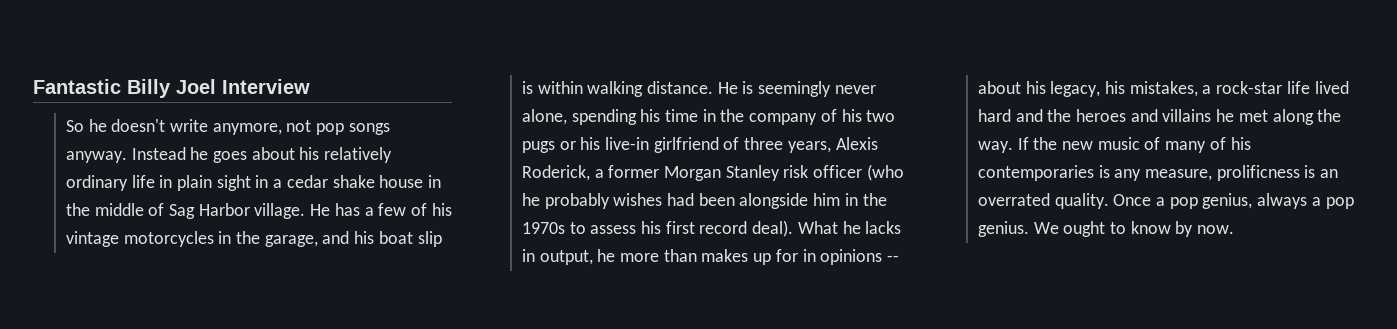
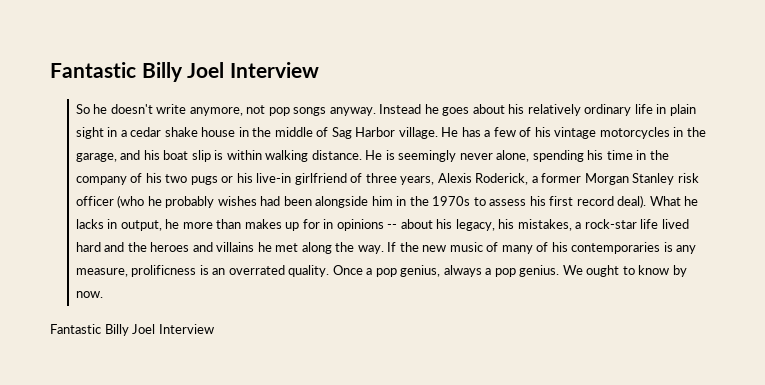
(1235, 229) none -> [50,324,214,336] // Fantastic Billy Joel Interview

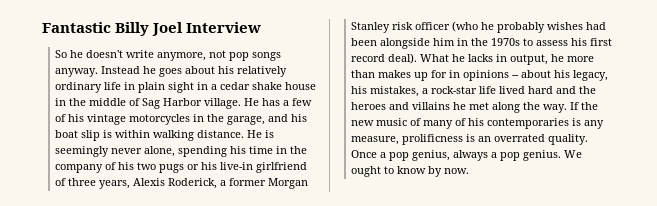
[50,324,214,336] // Fantastic Billy Joel Interview -> (470, 171) none

